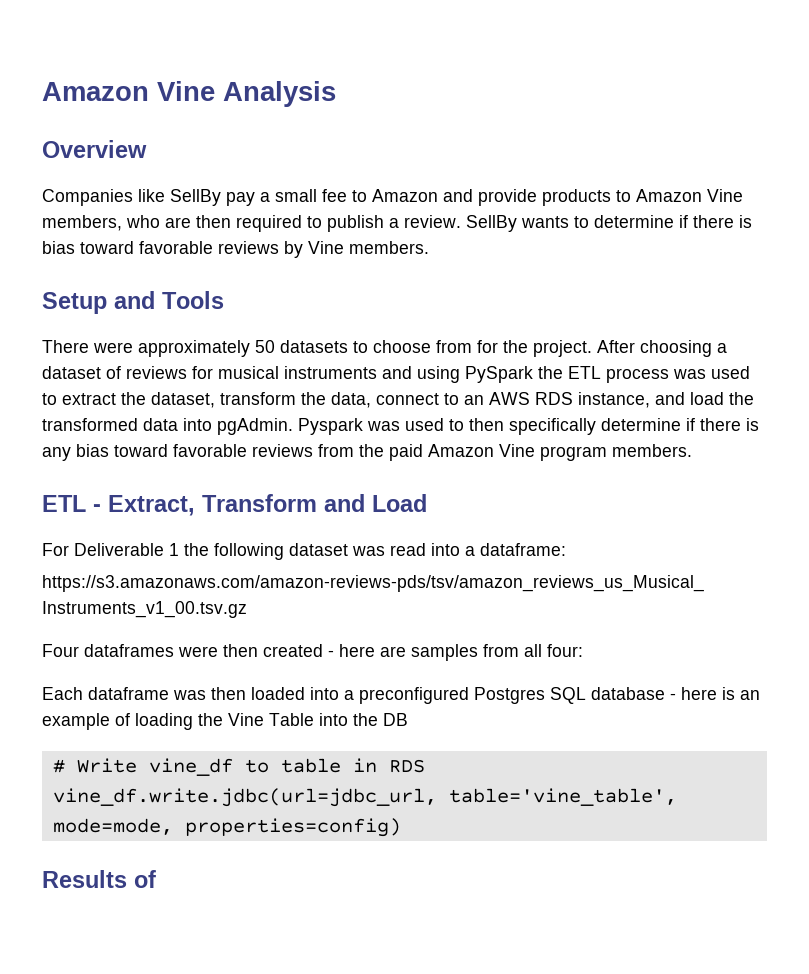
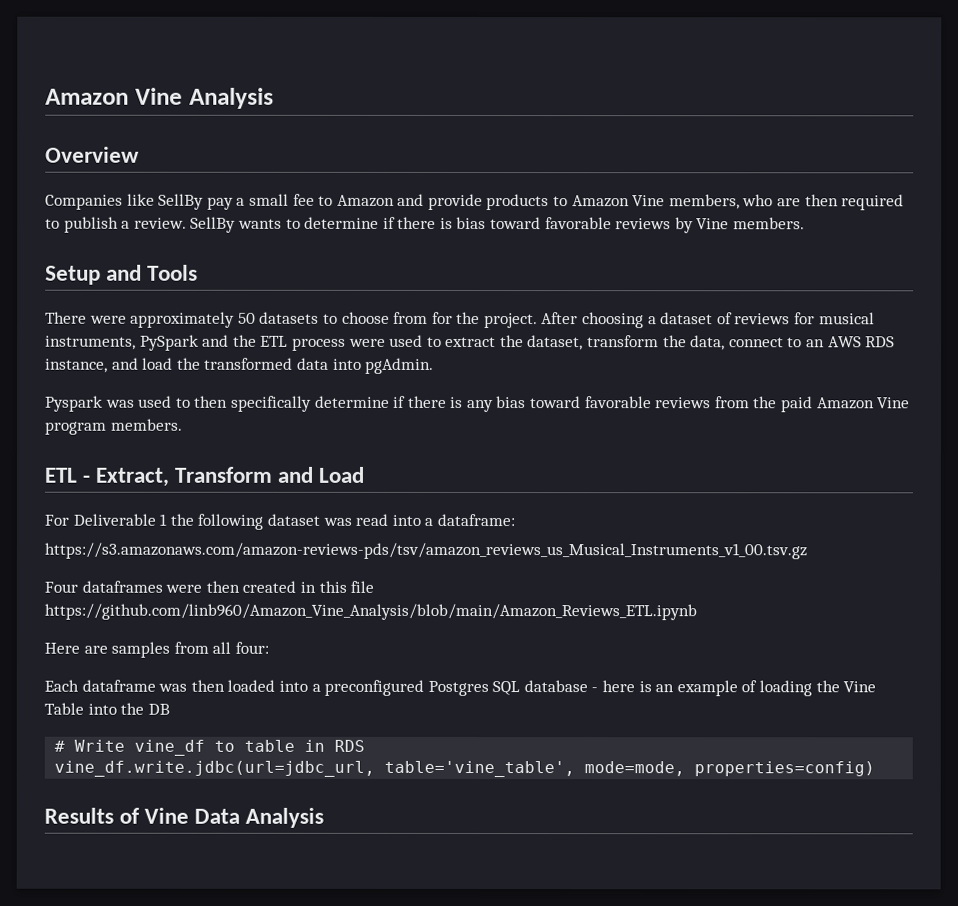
[284,366,533,383] instruments and using PySpark -> [45,334,230,351] instruments, PySpark and
[673,369,706,379] was -> [348,338,386,347] were
(293, 426) none -> (435, 365) //
[328,644,375,657] - here -> [299,580,375,593] [44,603,697,621] [44,642,80,654] in this file https://github.com/linb960/Amazon_Vine_Analysis/blob/main/Amazon_Reviews_ETL.ipynb // Here
(156, 879) none -> [144,807,325,828] Vine Data Analysis

